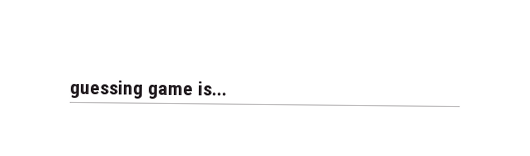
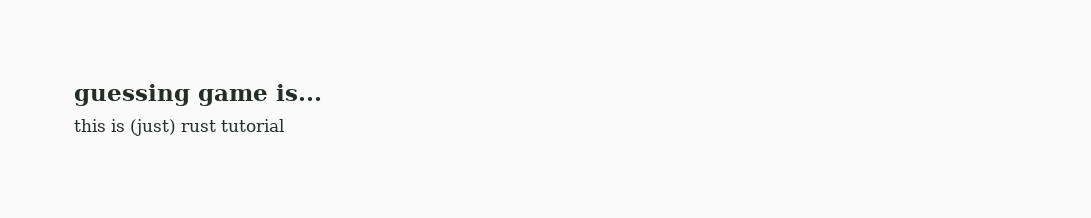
(228, 88) none -> [74,119,284,136] // this is (just) rust tutorial

